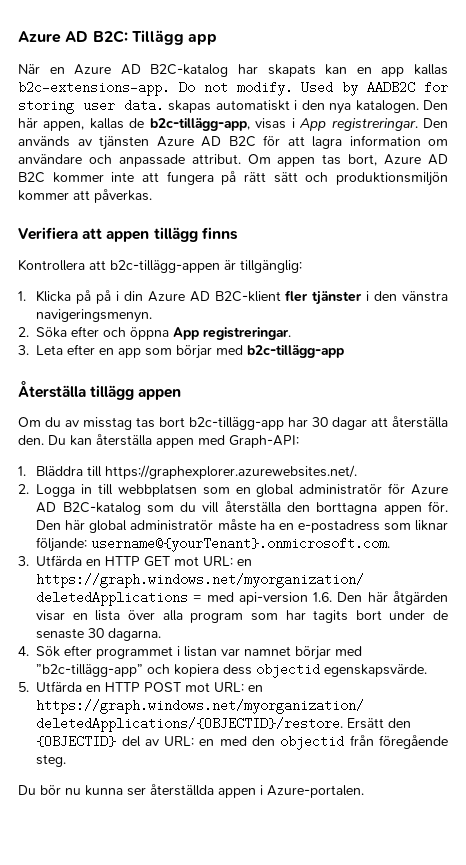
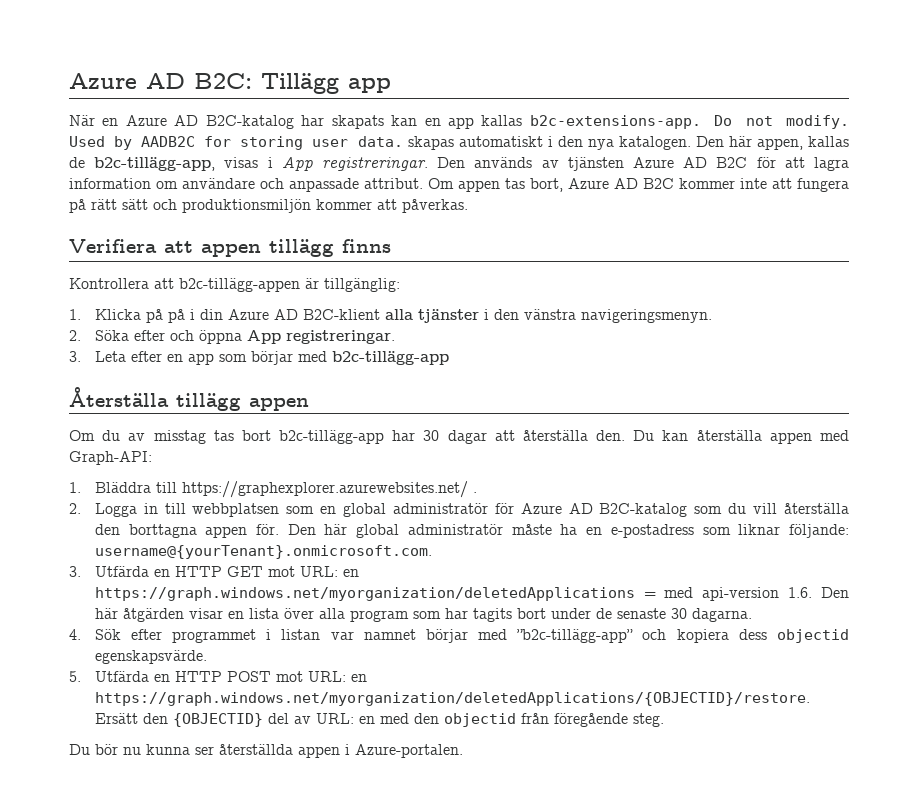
[285,290,309,302] fler -> [384,309,413,320] alla
[105,465,358,479] https://graphexplorer.azurewebsites.net/. -> [181,481,477,498] https://graphexplorer.azurewebsites.net/ .

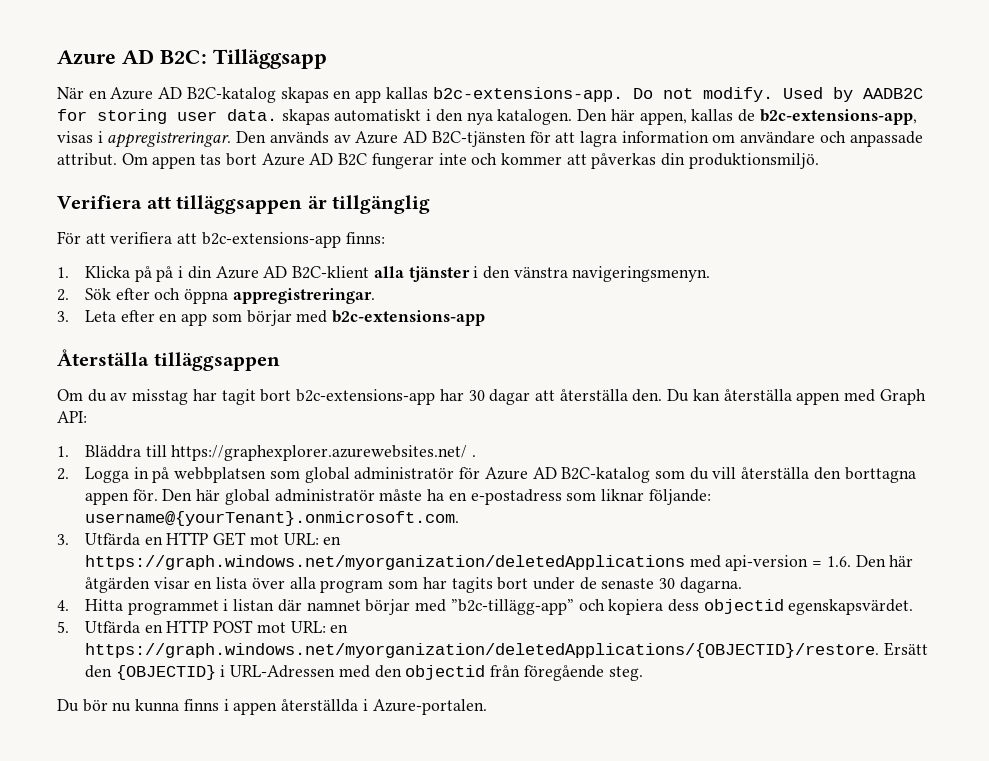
[261,73,391,94] Tillägg app -> [213,49,327,69] Tilläggsapp
[301,115,418,129] har skapats kan -> [280,87,329,103] skapas
[94,157,216,171] b2c-tillägg-app, -> [759,109,917,125] b2c-extensions-app,
[281,157,428,171] App registreringar. -> [107,132,232,148] appregistreringar.
[567,157,748,171] tjänsten Azure AD B2C -> [355,131,526,147] Azure AD B2C-tjänsten
[530,178,849,192] [69,199,468,213] [69,239,391,257] [69,278,400,292] bort, Azure AD B2C kommer inte att fungera på rätt sätt och produktionsmiljön kommer att påverkas. // Verifiera att appen tillägg finns // Kontrollera att b2c-tillägg-appen är tillgänglig: -> [225,153,819,169] [57,195,431,214] [57,231,385,248] bort Azure AD B2C fungerar inte och kommer att påverkas din produktionsmiljö. // Verifiera att tilläggsappen är tillgänglig // För att verifiera att b2c-extensions-app finns:
[94,330,129,341] Söka -> [85,288,112,300] Sök
[246,330,395,344] App registreringar. -> [232,288,375,304] appregistreringar.
[331,351,449,365] b2c-tillägg-app -> [332,310,486,326] b2c-extensions-app
[176,393,309,411] tillägg appen -> [153,352,280,371] tilläggsappen
[213,430,385,444] tas bort b2c-tillägg-app -> [192,389,436,405] har tagit bort b2c-extensions-app
[69,451,152,465] Graph-API: -> [879,389,926,405] [57,411,87,423] Graph API:
[164,503,186,514] till -> [152,467,170,483] på
[320,506,337,514] en -> (300, 474) none
[643,592,656,598] = -> (686, 562) none
(780, 594) none -> [812,561,823,567] =
[94,629,162,640] Sök efter -> [85,599,124,611] Hitta
[330,631,354,640] var -> [277,599,302,612] där
[94,650,207,664] egenskapsvärde. -> [788,599,914,615] egenskapsvärdet.
[267,713,375,724] del av URL: en -> [220,665,336,678] i URL-Adressen
[195,744,340,758] ser återställda appen -> [183,699,359,715] finns i appen återställda

